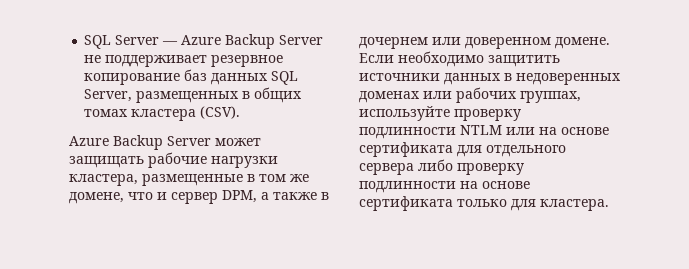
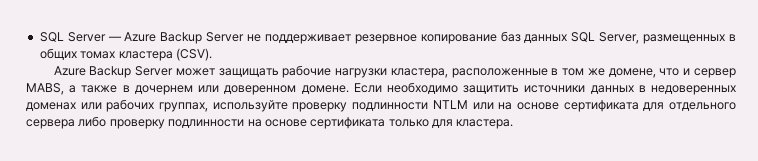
[142,174,243,186] размещенные -> [451,68,548,78] расположенные
[222,190,257,203] DPM, -> [26,83,64,95] MABS,

